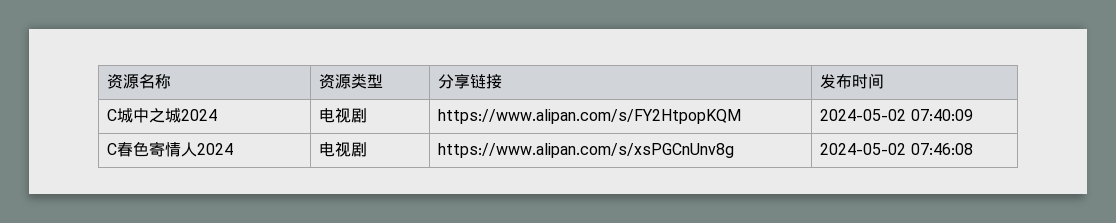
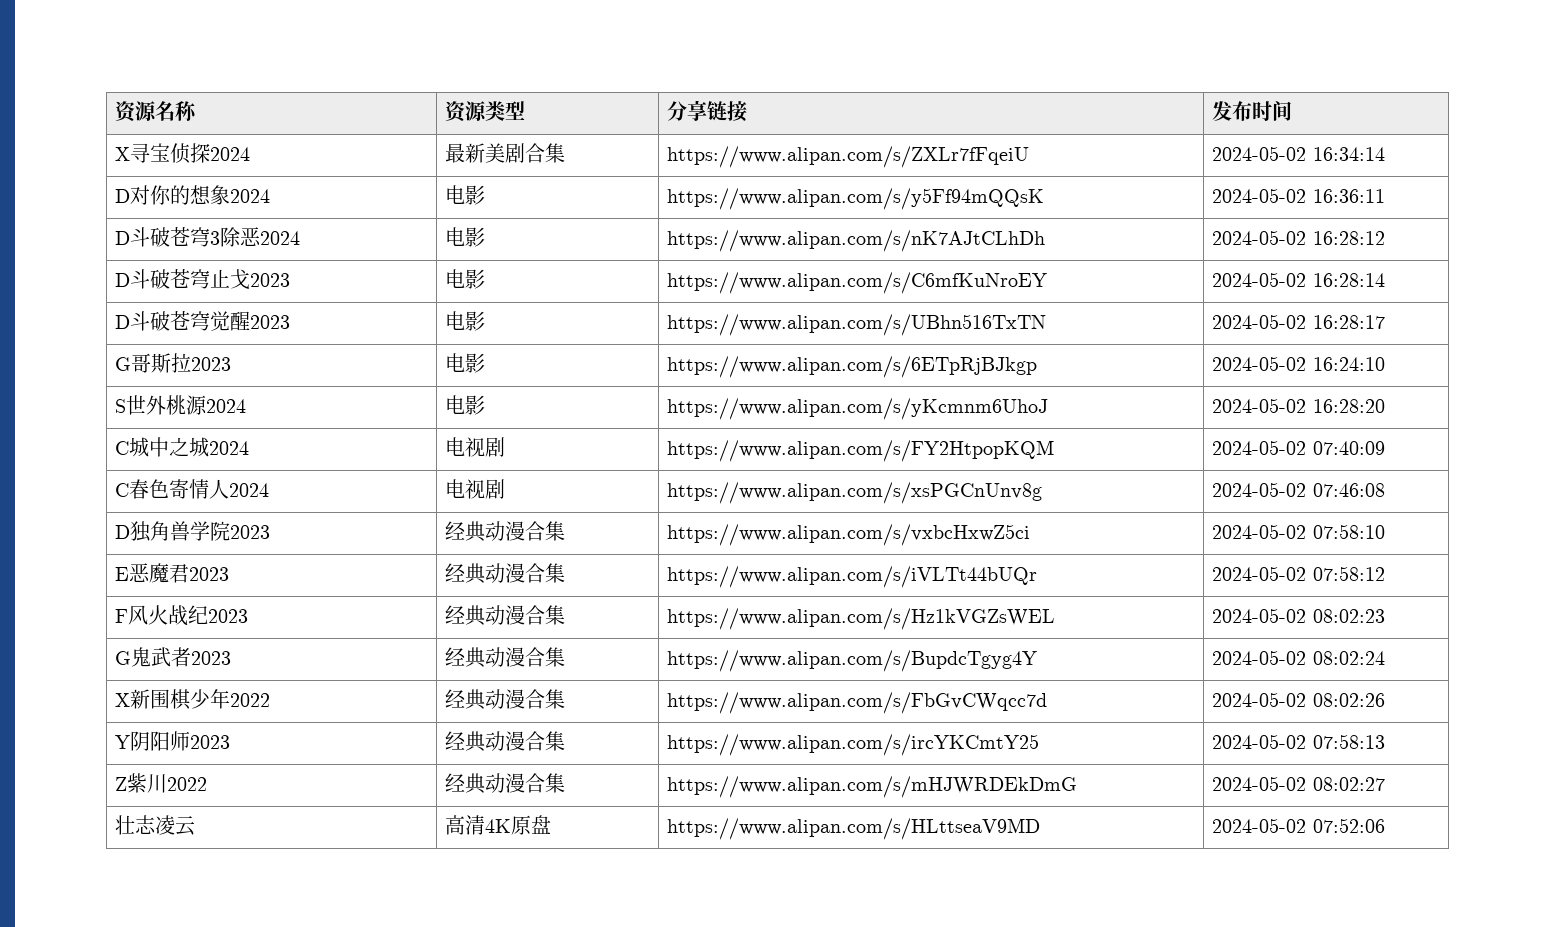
(885, 81) none -> [115,143,251,164] [445,143,566,163] [667,146,1030,168] [1212,146,1386,161] [115,185,271,205] [445,185,486,205] [667,188,1045,210] [1212,188,1386,203] [115,227,301,247] [445,227,486,247] [667,230,1046,252] [1212,230,1386,245] [115,269,291,290] [445,269,486,289] [667,272,1048,294] [1212,272,1386,287] [115,311,291,331] [445,311,486,331] [667,314,1047,336] [1212,314,1386,329] [115,353,232,373] [445,353,486,373] [667,356,1038,378] [1212,356,1386,371] [115,395,247,415] [445,395,486,415] [667,398,1049,420] [1212,398,1386,413] // X寻宝侦探2024 | 最新美剧合集 | https://www.alipan.com/s/ZXLr7fFqeiU | 2024-05-02 16:34:14 // D对你的想象2024 | 电影 | https://www.alipan.com/s/y5Ff94mQQsK | 2024-05-02 16:36:11 // D斗破苍穹3除恶2024 | 电影 | https://www.alipan.com/s/nK7AJtCLhDh | 2024-05-02 16:28:12 // D斗破苍穹止戈2023 | 电影 | https://www.alipan.com/s/C6mfKuNroEY | 2024-05-02 16:28:14 // D斗破苍穹觉醒2023 | 电影 | https://www.alipan.com/s/UBhn516TxTN | 2024-05-02 16:28:17 // G哥斯拉2023 | 电影 | https://www.alipan.com/s/6ETpRjBJkgp | 2024-05-02 16:24:10 // S世外桃源2024 | 电影 | https://www.alipan.com/s/yKcmnm6UhoJ | 2024-05-02 16:28:20
(973, 149) none -> [115,521,271,542] [445,521,566,542] [667,524,1031,546] [1212,524,1386,539] [115,563,230,583] [445,563,566,584] [667,566,1038,588] [1212,566,1386,581] [115,605,249,626] [445,605,566,626] [667,608,1056,630] [1212,608,1386,623] [115,647,232,667] [445,647,566,668] [667,650,1038,672] [1212,650,1386,665] [115,689,271,710] [445,689,566,710] [667,692,1048,714] [1212,692,1386,707] [115,731,231,751] [445,731,566,752] [667,734,1040,756] [1212,734,1386,749] [115,773,208,793] [445,773,566,794] [667,776,1078,798] [1212,776,1386,791] [115,815,196,836] [445,815,552,835] [667,818,1041,840] [1212,818,1386,833] // D独角兽学院2023 | 经典动漫合集 | https://www.alipan.com/s/vxbcHxwZ5ci | 2024-05-02 07:58:10 // E恶魔君2023 | 经典动漫合集 | https://www.alipan.com/s/iVLTt44bUQr | 2024-05-02 07:58:12 // F风火战纪2023 | 经典动漫合集 | https://www.alipan.com/s/Hz1kVGZsWEL | 2024-05-02 08:02:23 // G鬼武者2023 | 经典动漫合集 | https://www.alipan.com/s/BupdcTgyg4Y | 2024-05-02 08:02:24 // X新围棋少年2022 | 经典动漫合集 | https://www.alipan.com/s/FbGvCWqcc7d | 2024-05-02 08:02:26 // Y阴阳师2023 | 经典动漫合集 | https://www.alipan.com/s/ircYKCmtY25 | 2024-05-02 07:58:13 // Z紫川2022 | 经典动漫合集 | https://www.alipan.com/s/mHJWRDEkDmG | 2024-05-02 08:02:27 // 壮志凌云 | 高清4K原盘 | https://www.alipan.com/s/HLttseaV9MD | 2024-05-02 07:52:06

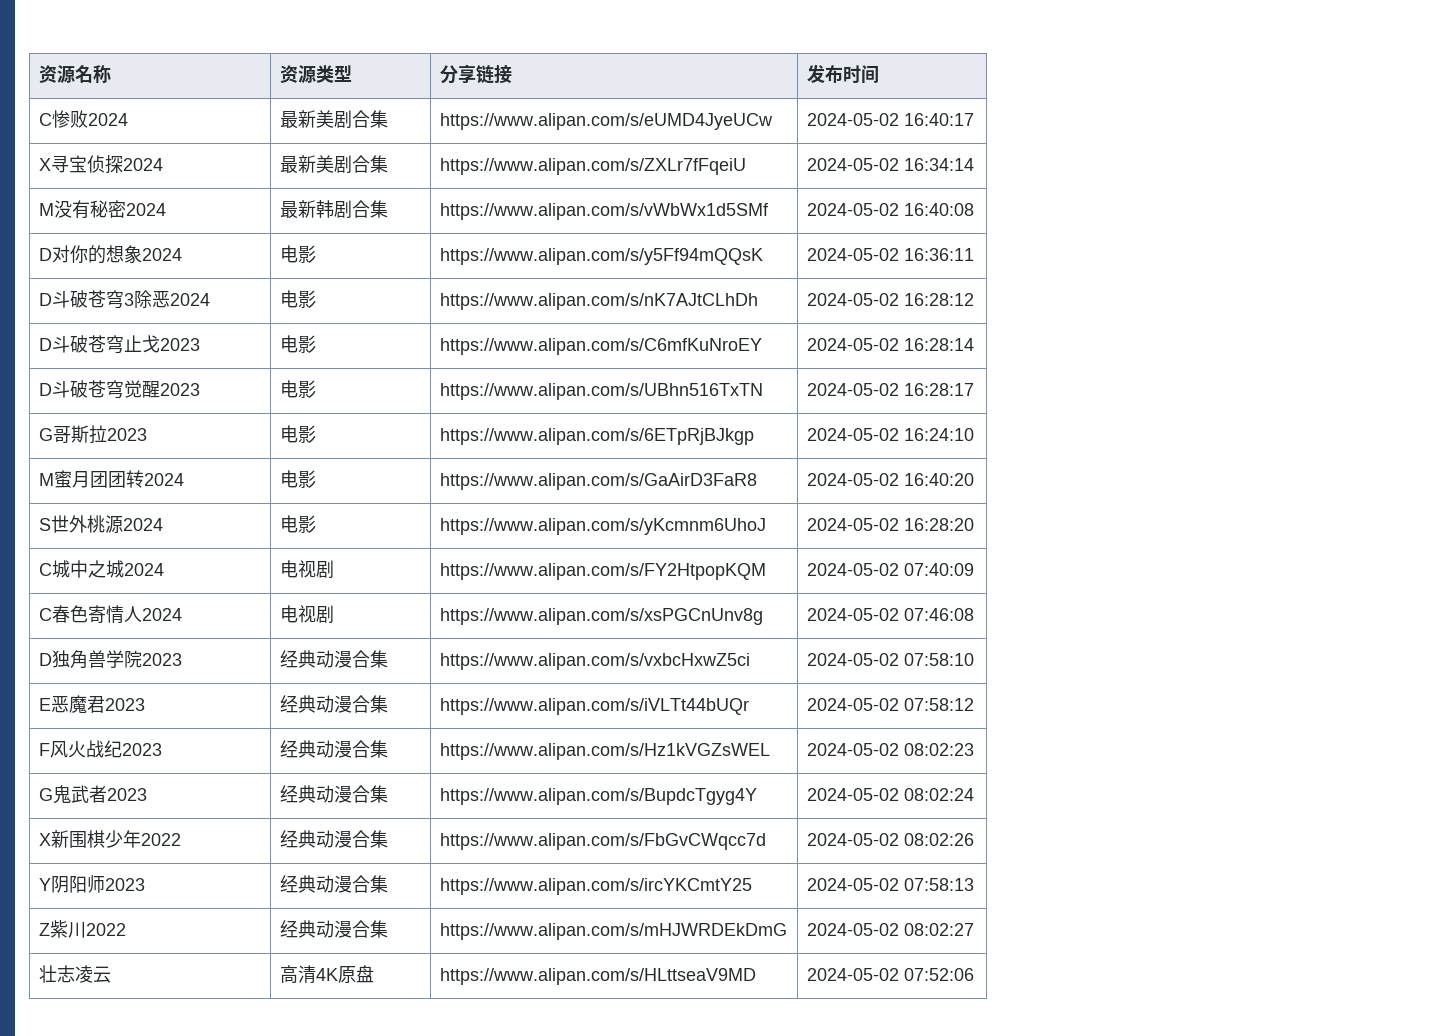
(1293, 111) none -> [38,110,128,128] [279,110,388,128] [439,113,773,130] [806,113,974,126] // C惨败2024 | 最新美剧合集 | https://www.alipan.com/s/eUMD4JyeUCw | 2024-05-02 16:40:17
(1386, 154) none -> [38,200,166,219] [279,200,388,218] [439,203,769,220] [806,203,974,216] // M没有秘密2024 | 最新韩剧合集 | https://www.alipan.com/s/vWbWx1d5SMf | 2024-05-02 16:40:08
(1386, 364) none -> [38,470,184,488] [279,470,316,488] [439,473,757,490] [806,473,974,486] // M蜜月团团转2024 | 电影 | https://www.alipan.com/s/GaAirD3FaR8 | 2024-05-02 16:40:20

